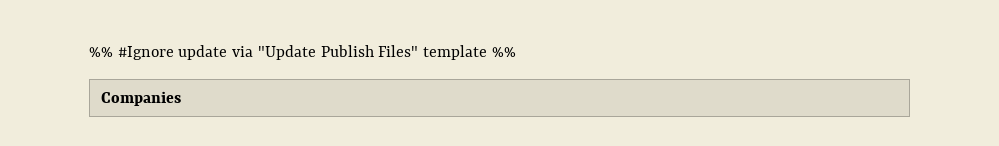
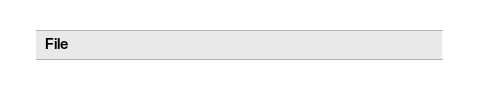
[89,45,516,60] [100,91,181,106] %% #Ignore update via "Update Publish Files" template %% // Companies -> [44,38,68,49] File

